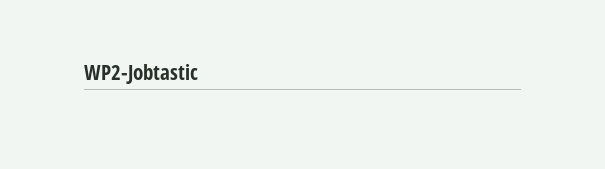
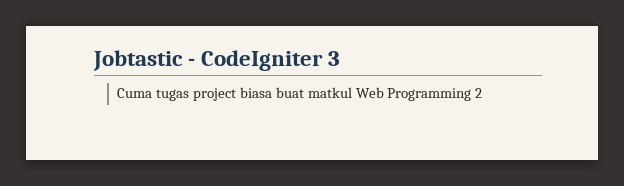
[84,64,198,84] WP2-Jobtastic -> [93,50,341,71] [117,87,483,101] Jobtastic - CodeIgniter 3 // Cuma tugas project biasa buat matkul Web Programming 2

